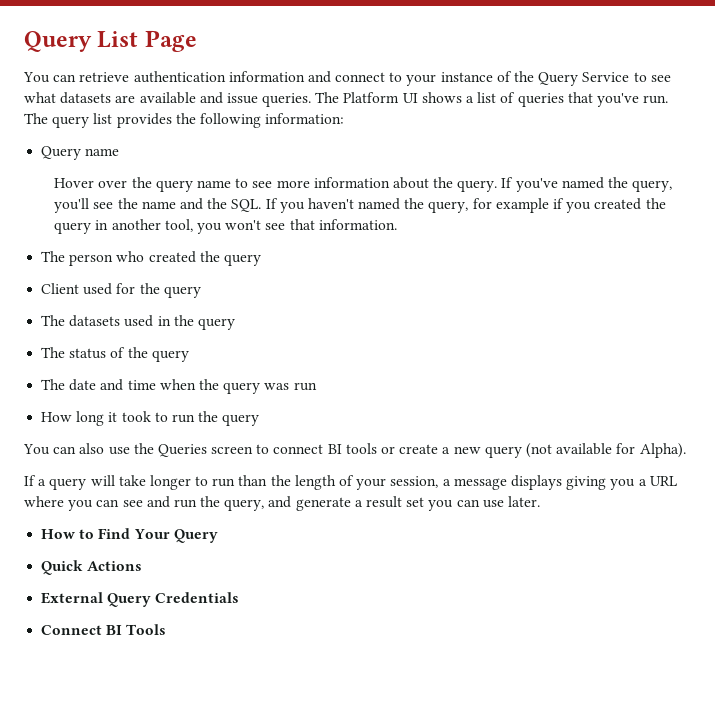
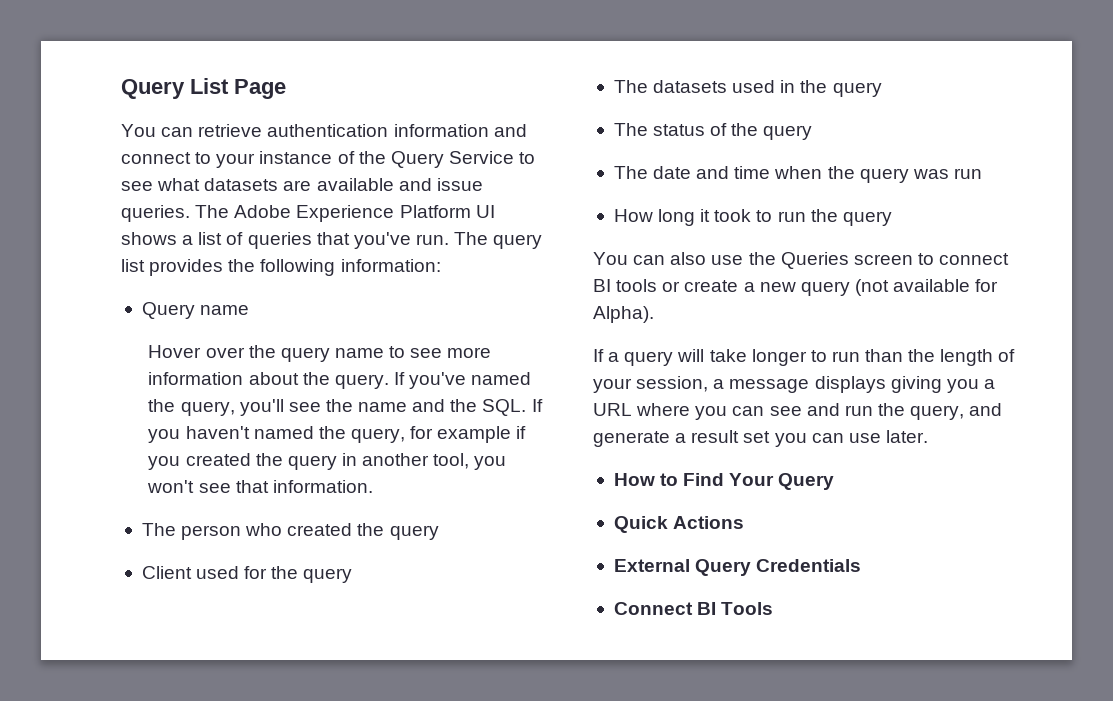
(340, 97) none -> [234,205,395,222] Adobe Experience

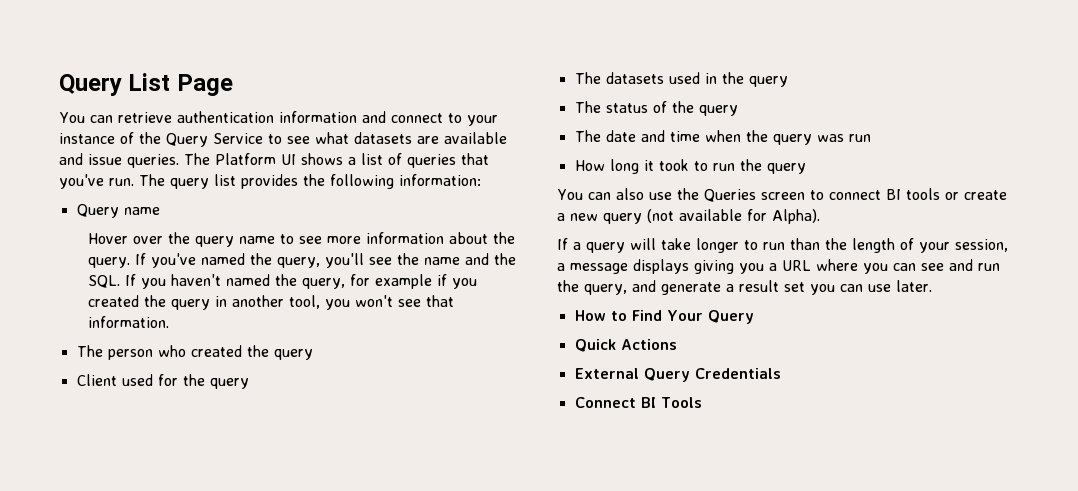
[234,205,395,222] Adobe Experience -> (210, 159) none

